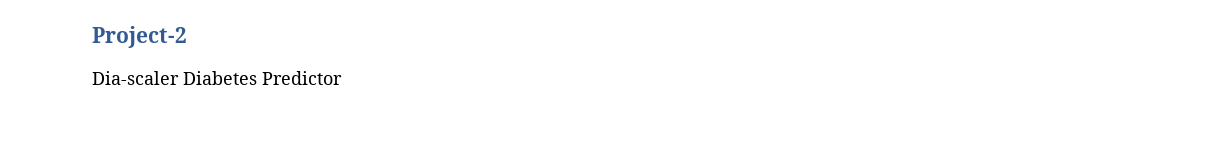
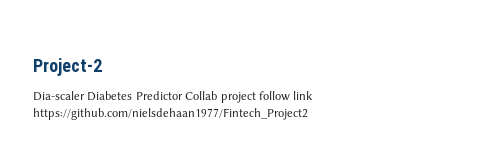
(342, 78) none -> [185,91,314,103] [33,108,308,120] Collab project follow link https://github.com/nielsdehaan1977/Fintech_Project2

